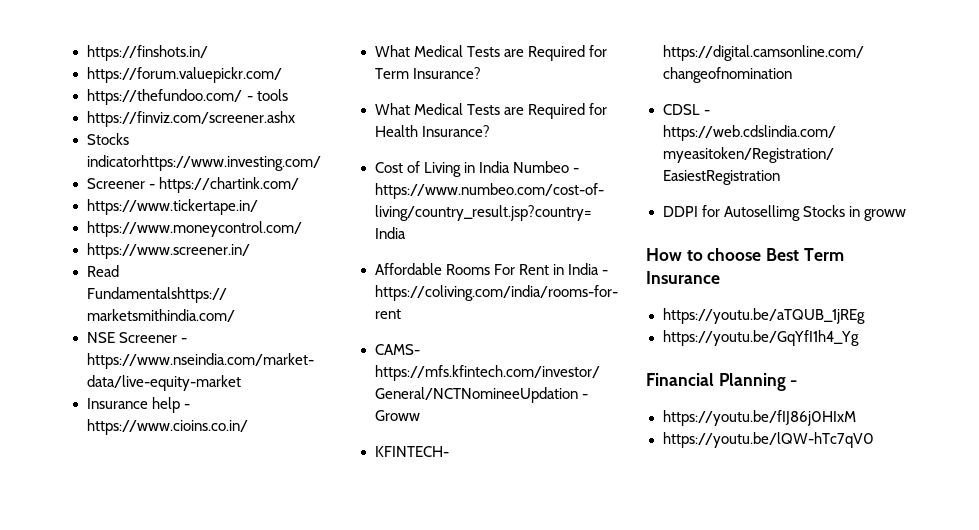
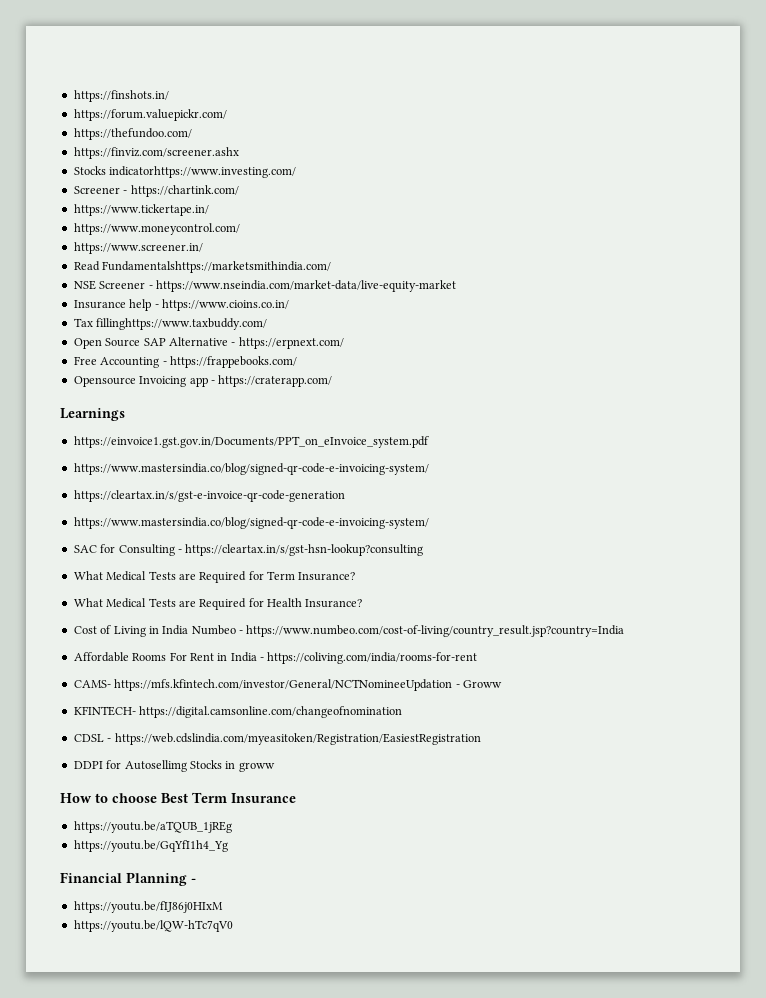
[246,89,288,101] - tools -> (192, 134) none
(249, 427) none -> [73,318,268,330] [73,337,344,349] [73,356,297,368] [73,375,333,387] [60,408,125,421] [73,436,429,448] [73,463,429,475] [73,490,345,502] [73,517,429,529] [73,544,424,556] // Tax fillinghttps://www.taxbuddy.com/ // Open Source SAP Alternative - https://erpnext.com/ // Free Accounting - https://frappebooks.com/ // Opensource Invoicing app - https://craterapp.com/ // Learnings // https://einvoice1.gst.gov.in/Documents/PPT_on_eInvoice_system.pdf // https://www.mastersindia.co/blog/signed-qr-code-e-invoicing-system/ // https://cleartax.in/s/gst-e-invoice-qr-code-generation // https://www.mastersindia.co/blog/signed-qr-code-e-invoicing-system/ // SAC for Consulting - https://cleartax.in/s/gst-hsn-lookup?consulting

